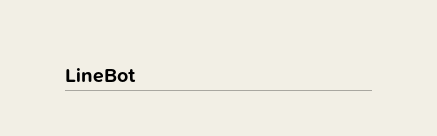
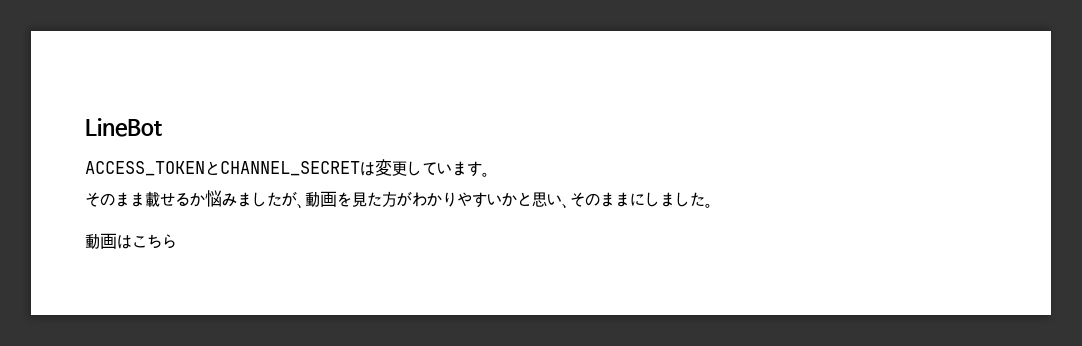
(136, 75) none -> [85,159,490,177] [85,190,713,209] [85,233,177,249] // ACCESS_TOKENとCHANNEL_SECRETは変更しています。 // そのまま載せるか悩みましたが、動画を見た方がわかりやすいかと思い、そのままにしました。 // 動画はこちら

